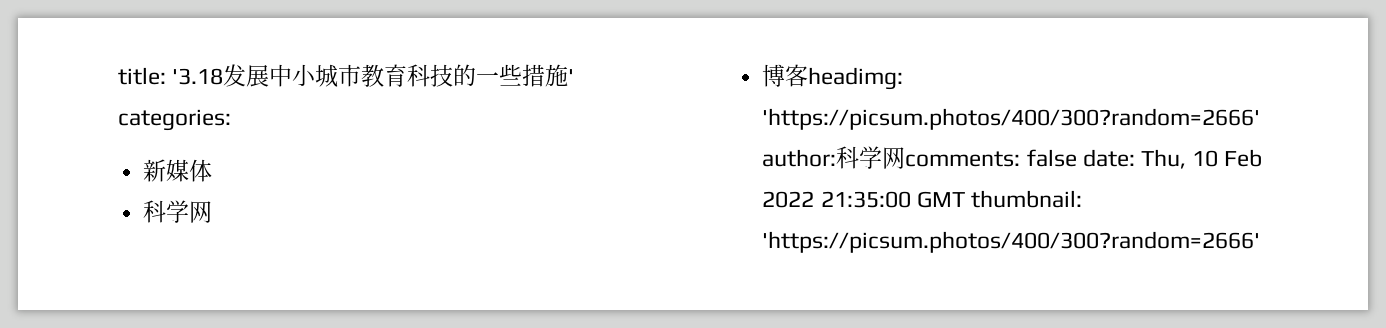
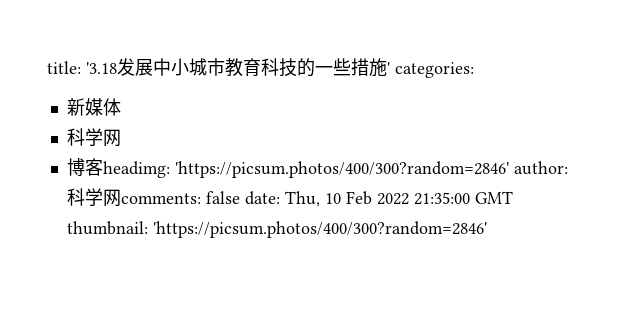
[762,108,1261,130] 'https://picsum.photos/400/300?random=2666' -> [174,161,509,178] 'https://picsum.photos/400/300?random=2846'
[762,231,1261,253] 'https://picsum.photos/400/300?random=2666' -> [152,221,487,238] 'https://picsum.photos/400/300?random=2846'

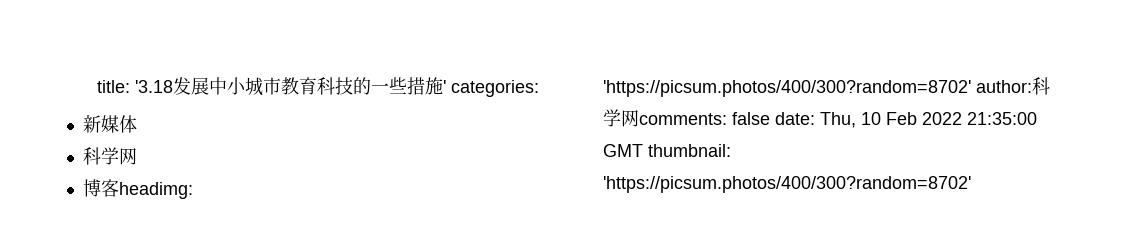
[174,161,509,178] 'https://picsum.photos/400/300?random=2846' -> [602,80,971,97] 'https://picsum.photos/400/300?random=8702'
[152,221,487,238] 'https://picsum.photos/400/300?random=2846' -> [602,176,971,193] 'https://picsum.photos/400/300?random=8702'

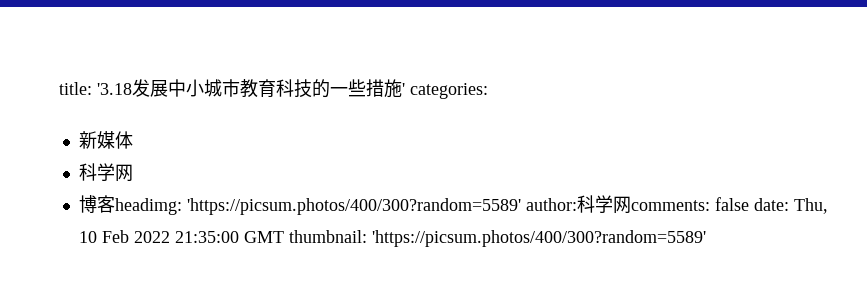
[602,80,971,97] 'https://picsum.photos/400/300?random=8702' -> [186,198,521,215] 'https://picsum.photos/400/300?random=5589'
[602,176,971,193] 'https://picsum.photos/400/300?random=8702' -> [371,230,706,247] 'https://picsum.photos/400/300?random=5589'

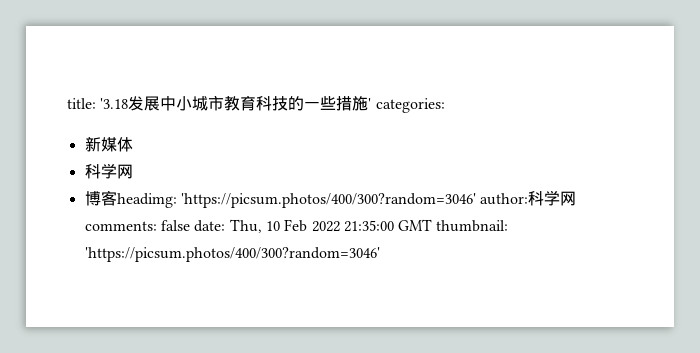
[186,198,521,215] 'https://picsum.photos/400/300?random=5589' -> [180,193,476,208] 'https://picsum.photos/400/300?random=3046'
[371,230,706,247] 'https://picsum.photos/400/300?random=5589' -> [84,247,380,262] 'https://picsum.photos/400/300?random=3046'

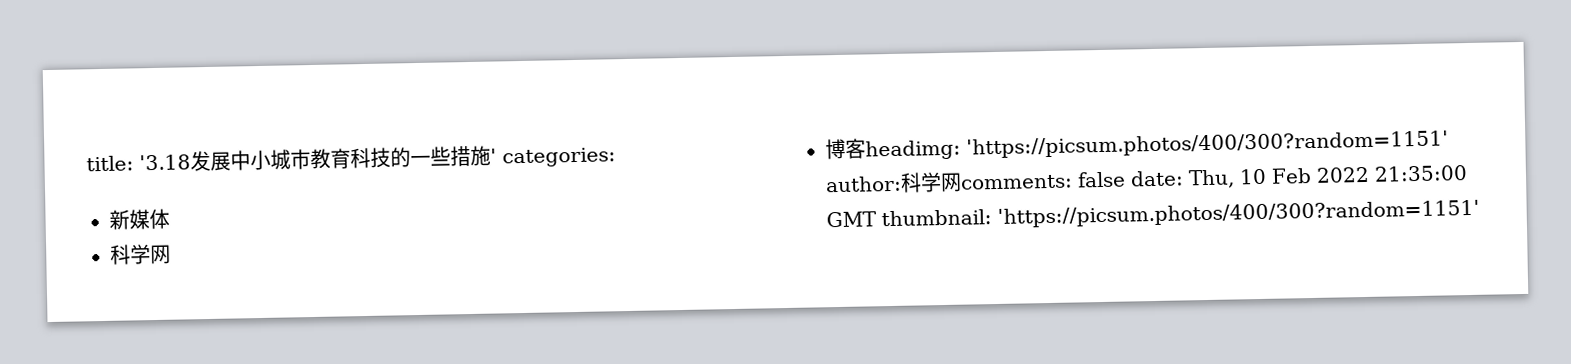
[180,193,476,208] 'https://picsum.photos/400/300?random=3046' -> [966,130,1449,159] 'https://picsum.photos/400/300?random=1151'
[84,247,380,262] 'https://picsum.photos/400/300?random=3046' -> [997,199,1480,228] 'https://picsum.photos/400/300?random=1151'

